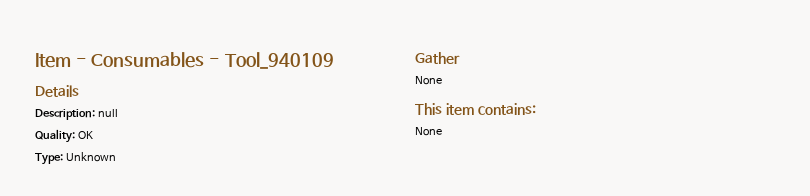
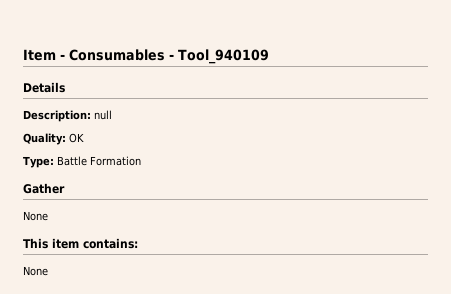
[65,152,116,162] Unknown -> [56,156,141,166] Battle Formation

